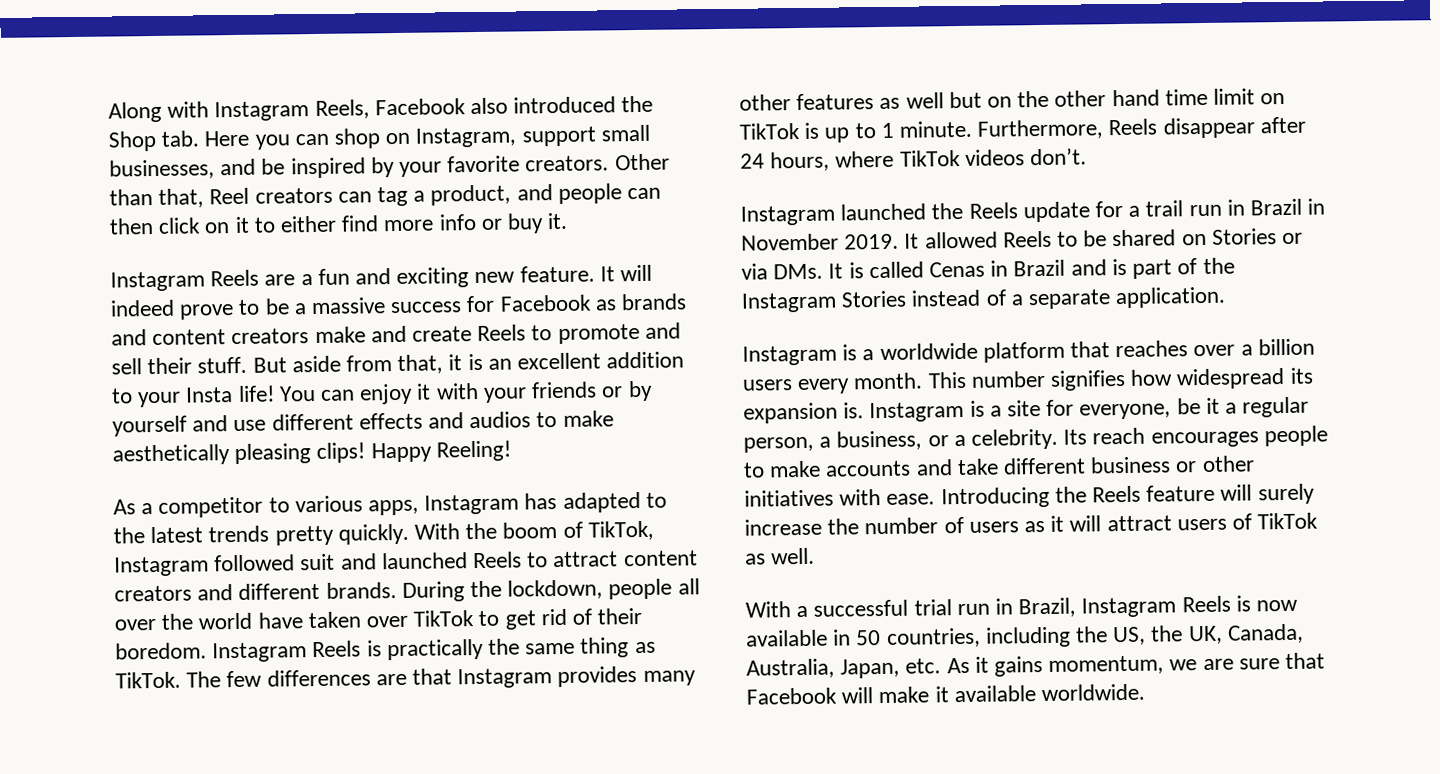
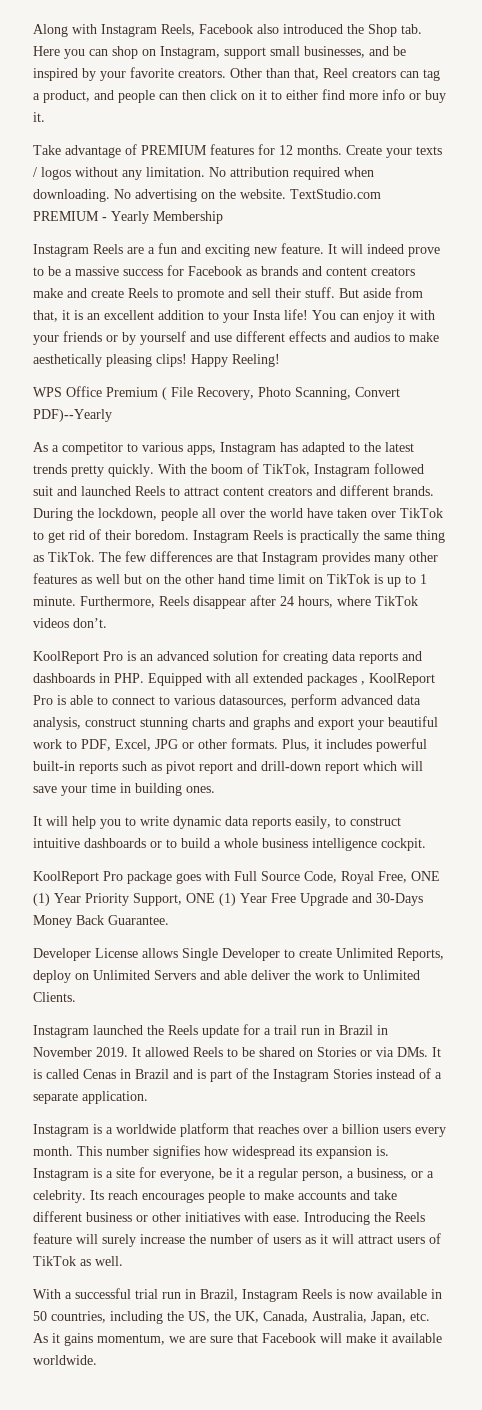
(569, 221) none -> [33,144,442,158] [33,167,374,180] [33,189,381,202] [33,211,223,224] // Take advantage of PREMIUM features for 12 months. Create your texts / logos without any limitation. No attribution required when downloading. No advertising on the website. TextStudio.com PREMIUM - Yearly Membership
(511, 451) none -> [33,386,400,400] [33,409,112,422] // WPS Office Premium ( File Recovery, Photo Scanning, Convert PDF)--Yearly
(1088, 156) none -> [33,650,422,664] [33,673,435,686] [33,694,421,708] [33,716,438,730] [33,738,427,752] [33,761,423,774] [33,783,215,796] [33,816,401,829] [33,838,426,851] [33,871,440,884] [33,893,423,906] [33,915,169,928] [33,948,444,961] [33,970,420,983] [33,992,76,1002] // KoolReport Pro is an advanced solution for creating data reports and dashboards in PHP. Equipped with all extended packages , KoolReport Pro is able to connect to various datasources, perform advanced data analysis, construct stunning charts and graphs and export your beautiful work to PDF, Excel, JPG or other formats. Plus, it includes powerful built-in reports such as pivot report and drill-down report which will save your time in building ones. // It will help you to write dynamic data reports easily, to construct intuitive dashboards or to build a whole business intelligence cockpit. // KoolReport Pro package goes with Full Source Code, Royal Free, ONE (1) Year Priority Support, ONE (1) Year Free Upgrade and 30-Days Money Back Guarantee. // Developer License allows Single Developer to create Unlimited Reports, deploy on Unlimited Servers and able deliver the work to Unlimited Clients.

